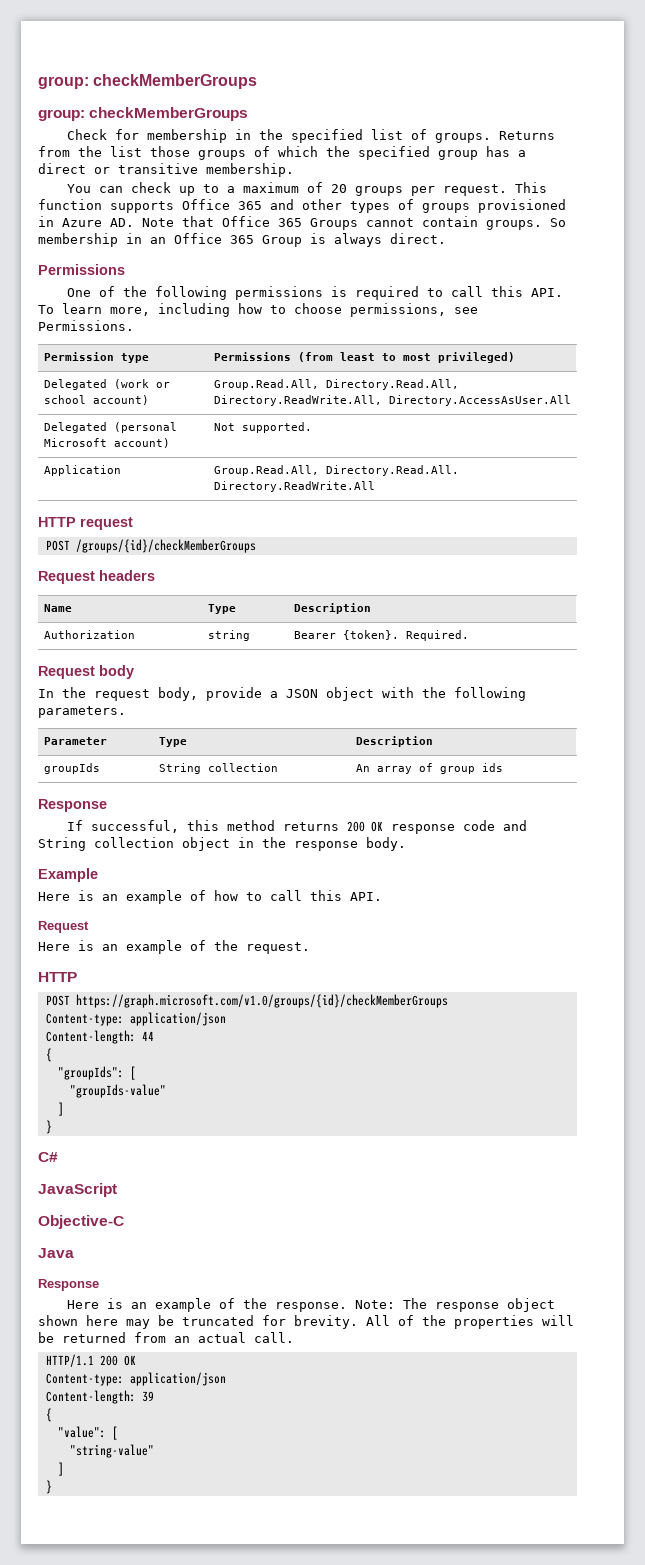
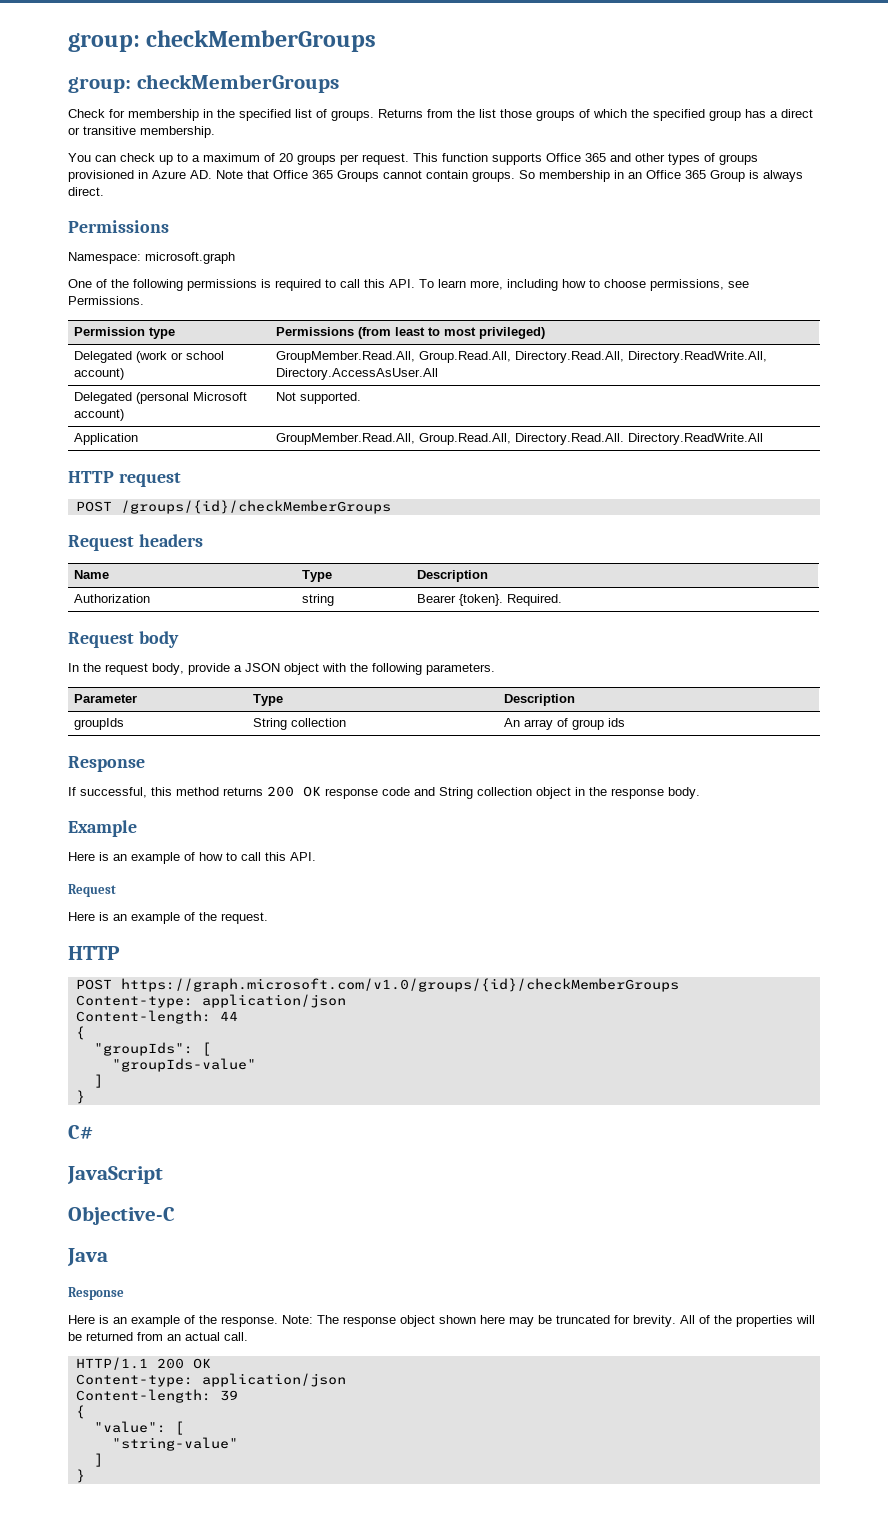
(125, 269) none -> [68,252,235,264] // Namespace: microsoft.graph
(149, 400) none -> [275,351,415,363] GroupMember.Read.All,
(121, 470) none -> [275,433,415,445] GroupMember.Read.All,

